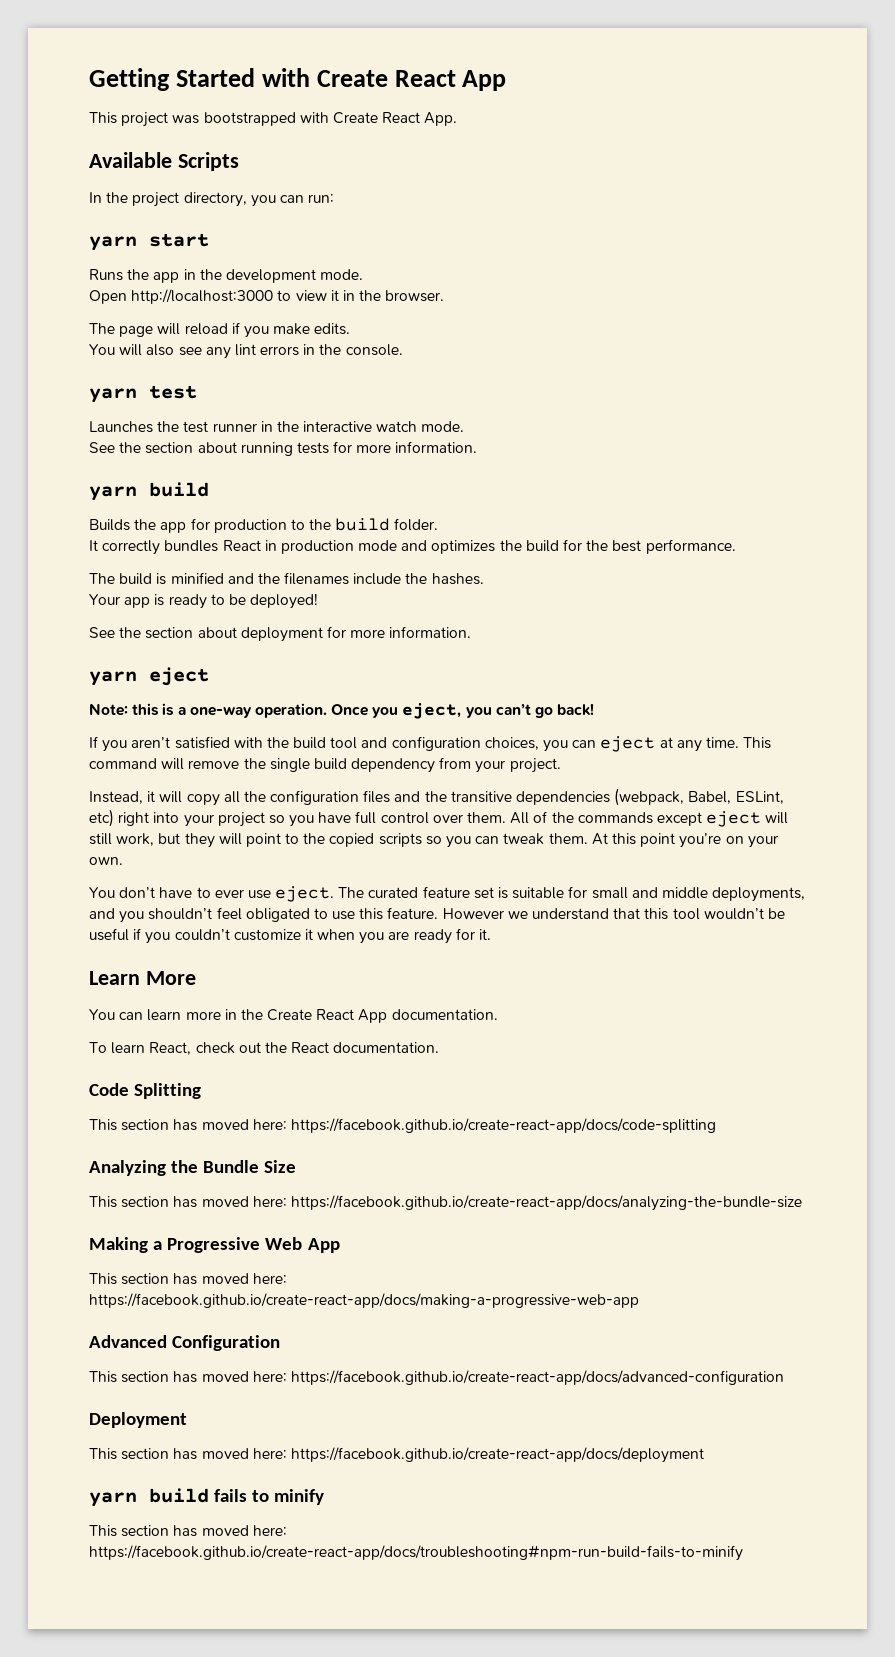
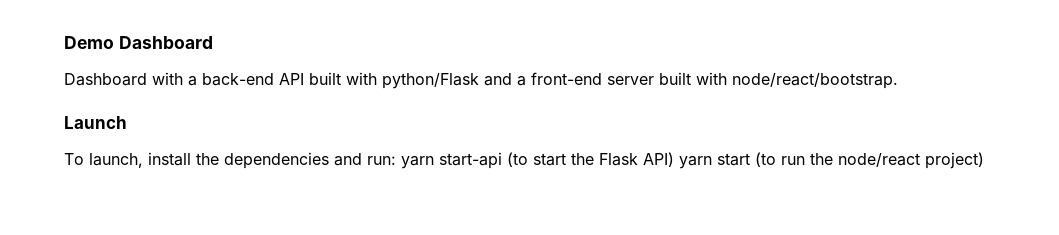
[89,68,507,91] [89,112,458,127] [89,152,239,171] [89,192,335,207] [89,233,209,251] [89,269,364,283] [89,289,445,304] [89,322,351,338] [89,344,403,359] [89,385,197,403] [89,421,465,433] [89,441,478,456] [89,482,209,501] [89,518,439,533] [89,539,736,555] [89,572,484,585] [89,593,319,609] [89,626,472,642] [89,667,209,686] [89,703,595,719] [89,736,772,752] [89,757,561,773] [89,788,784,806] [89,809,789,827] [89,833,778,848] [89,857,123,865] [89,886,806,902] [89,907,785,923] [89,928,492,944] [89,971,196,985] [89,1009,498,1023] [89,1042,440,1055] [89,1083,202,1099] [89,1118,716,1133] [89,1160,297,1176] [89,1195,802,1211] [89,1237,340,1253] [89,1273,287,1285] [89,1293,639,1308] [89,1335,281,1351] [89,1370,784,1385] [89,1412,187,1428] [89,1447,704,1463] [89,1488,325,1507] [89,1525,287,1537] [89,1545,743,1561] Getting Started with Create React App // This project was bootstrapped with Create React App. // Available Scripts // In the project directory, you can run: // yarn start // Runs the app in the development mode. // Open http://localhost:3000 to view it in the browser. // The page will reload if you make edits. // You will also see any lint errors in the console. // yarn test // Launches the test runner in the interactive watch mode. // See the section about running tests for more information. // yarn build // Builds the app for production to the build folder. // It correctly bundles React in production mode and optimizes the build for the best performance. // The build is minified and the filenames include the hashes. // Your app is ready to be deployed! // See the section about deployment for more information. // yarn eject // Note: this is a one-way operation. Once you eject, you can’t go back! // If you aren’t satisfied with the build tool and configuration choices, you can eject at any time. This command will remove the single build dependency from your project. // Instead, it will copy all the configuration files and the transitive dependencies (webpack, Babel, ESLint, etc) right into your project so you have full control over them. All of the commands except eject will still work, but they will point to the copied scripts so you can tweak them. At this point you’re on your own. // You don’t have to ever use eject. The curated feature set is suitable for small and middle deployments, and you shouldn’t feel obligated to use this feature. However we understand that this tool wouldn’t be useful if you couldn’t customize it when you are ready for it. // Learn More // You can learn more in the Create React App documentation. // To learn React, check out the React documentation. // Code Splitting // This section has moved here: https://facebook.github.io/create-react-app/docs/code-splitting // Analyzing the Bundle Size // This section has moved here: https://facebook.github.io/create-react-app/docs/analyzing-the-bundle-size // Making a Progressive Web App // This section has moved here: https://facebook.github.io/create-react-app/docs/making-a-progressive-web-app // Advanced Configuration // This section has moved here: https://facebook.github.io/create-react-app/docs/advanced-configuration // Deployment // This section has moved here: https://facebook.github.io/create-react-app/docs/deployment // yarn build fails to minify // This section has moved here: https://facebook.github.io/create-react-app/docs/troubleshooting#npm-run-build-fails-to-minify -> [64,36,213,49] [64,72,898,89] [64,116,127,129] [64,152,984,169] Demo Dashboard // Dashboard with a back-end API built with python/Flask and a front-end server built with node/react/bootstrap. // Launch // To launch, install the dependencies and run: yarn start-api (to start the Flask API) yarn start (to run the node/react project)

